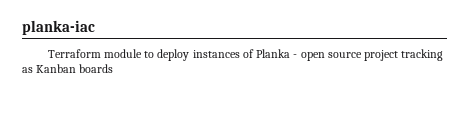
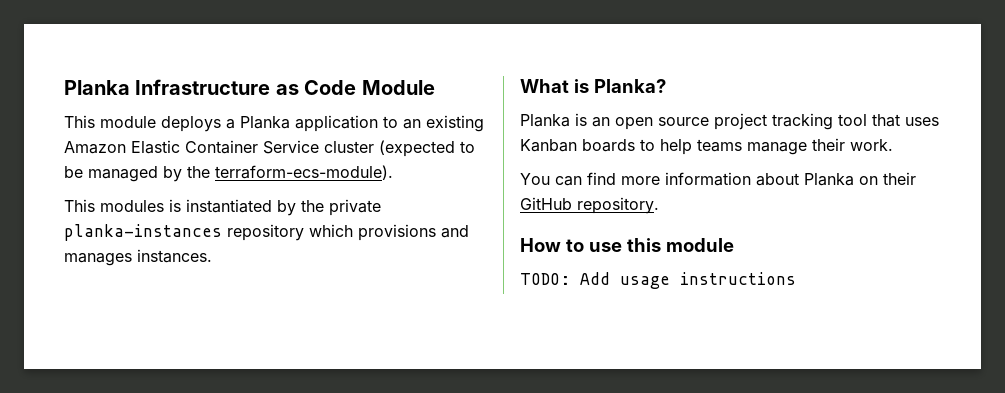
[22,20,95,35] [47,49,444,61] [22,64,114,73] planka-iac // Terraform module to deploy instances of Planka - open source project tracking as Kanban boards -> [64,79,435,95] [64,115,484,132] [64,140,475,157] [64,165,393,182] [64,199,381,216] [64,224,469,241] [64,249,212,266] [520,79,666,93] [520,113,939,130] [520,138,893,155] [520,172,916,186] [520,197,659,214] [520,238,734,252] [520,272,796,289] Planka Infrastructure as Code Module // This module deploys a Planka application to an existing Amazon Elastic Container Service cluster (expected to be managed by the terraform-ecs-module). // This modules is instantiated by the private planka-instances repository which provisions and manages instances. // What is Planka? // Planka is an open source project tracking tool that uses Kanban boards to help teams manage their work. // You can find more information about Planka on their GitHub repository. // How to use this module // TODO: Add usage instructions

